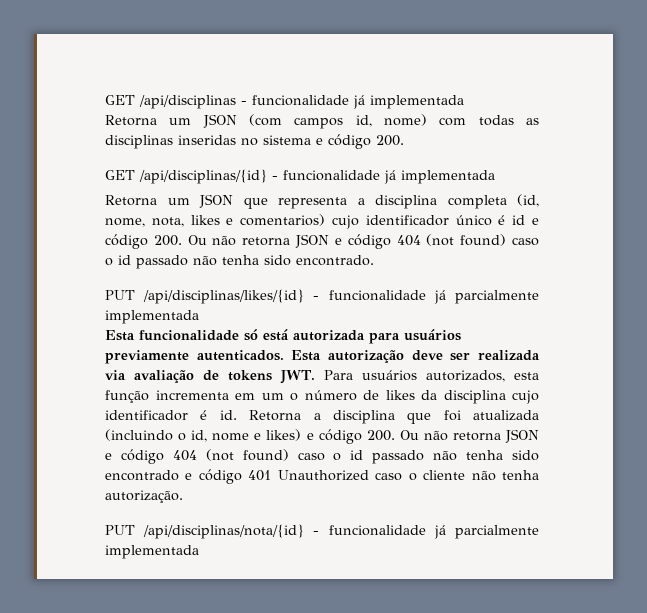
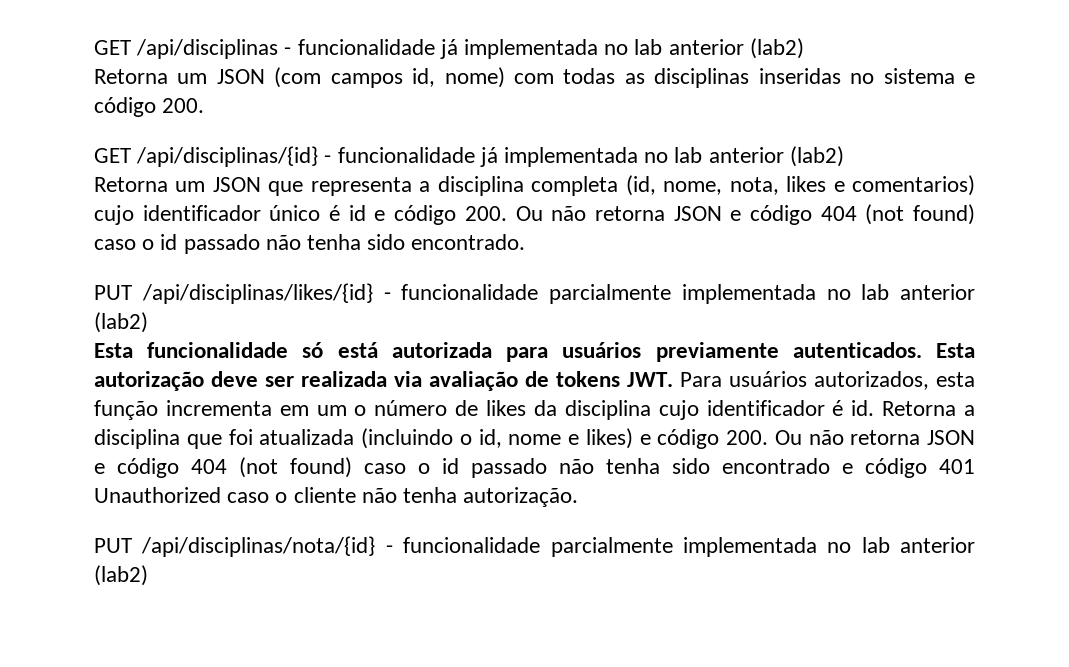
(464, 102) none -> [604,38,804,59] no lab anterior (lab2)
(495, 177) none -> [644,146,844,167] no lab anterior (lab2)
[433,290,539,304] [105,310,199,324] já parcialmente implementada -> [549,284,975,304] [94,312,148,333] parcialmente implementada no lab anterior (lab2)
[433,525,539,539] [105,545,199,559] já parcialmente implementada -> [550,537,975,557] [94,565,148,586] parcialmente implementada no lab anterior (lab2)

